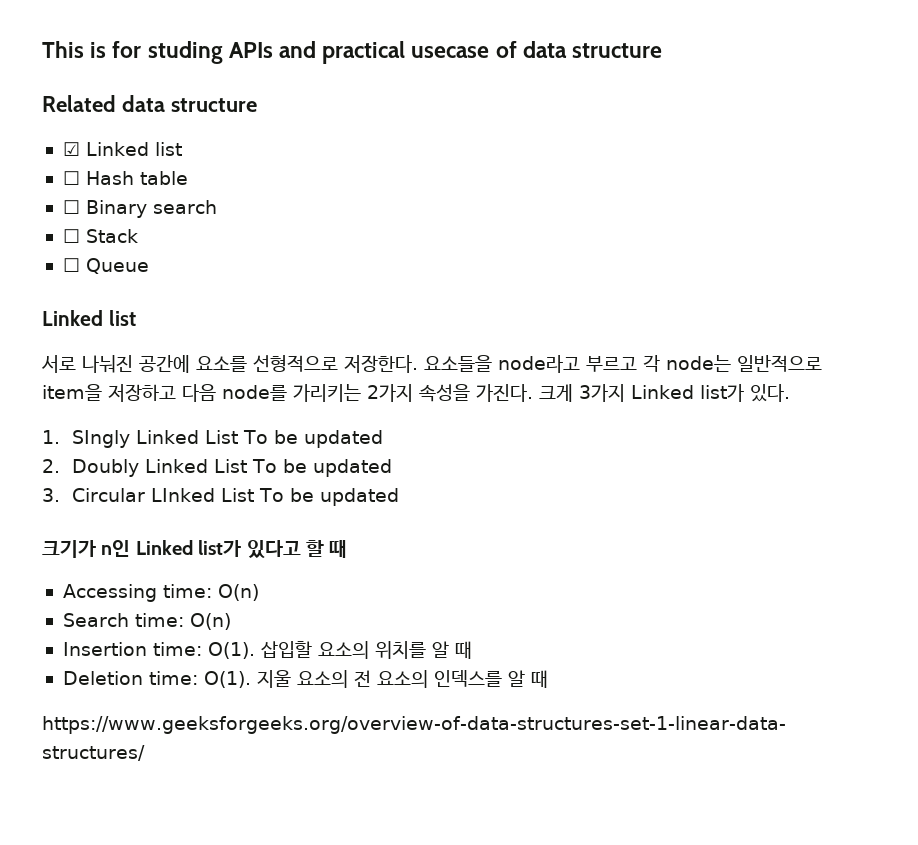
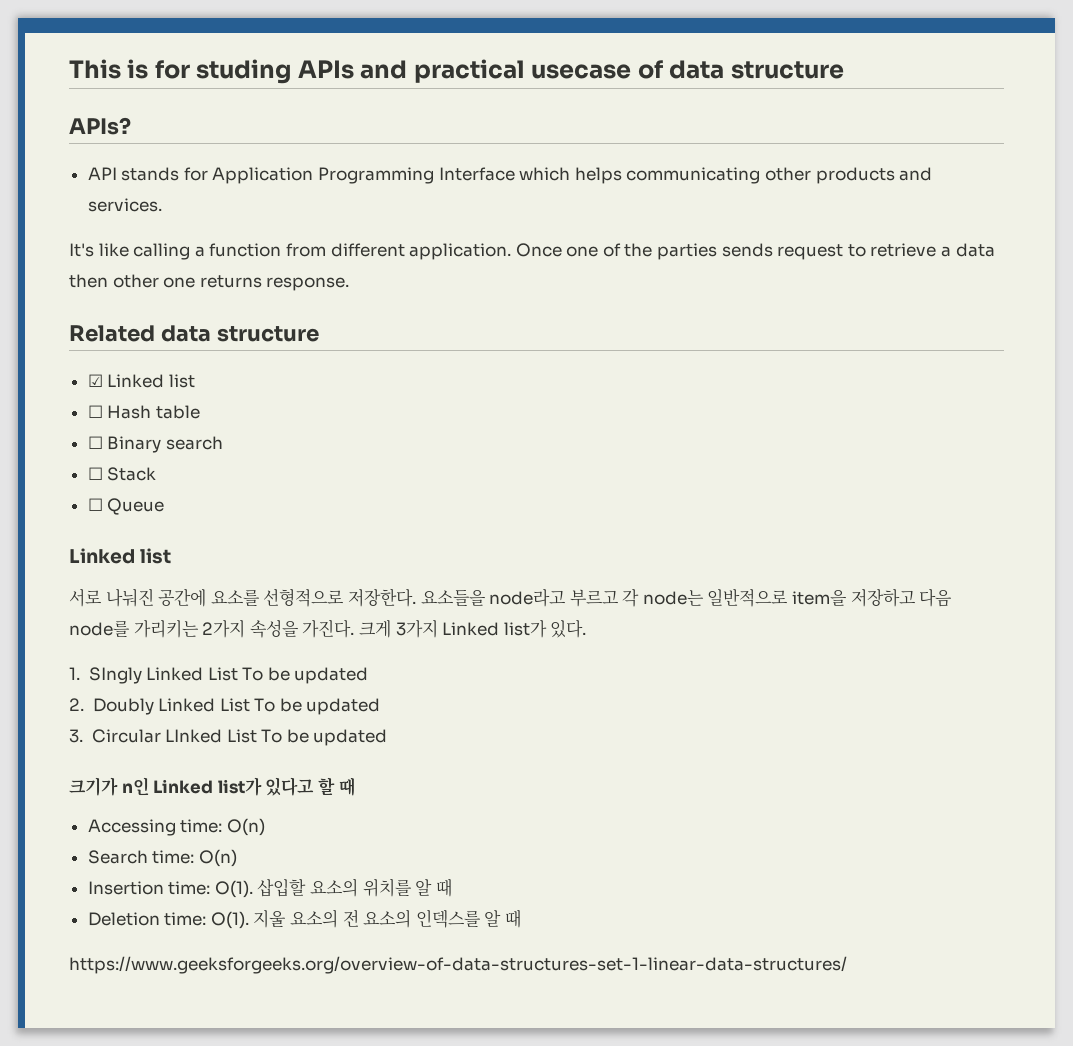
(663, 50) none -> [69,117,131,135] [87,167,933,184] [87,198,162,212] [69,243,995,260] [69,274,350,291] // APIs? // API stands for Application Programming Interface which helps communicating other products and services. // It's like calling a function from different application. Once one of the parties sends request to retrieve a data then other one returns response.

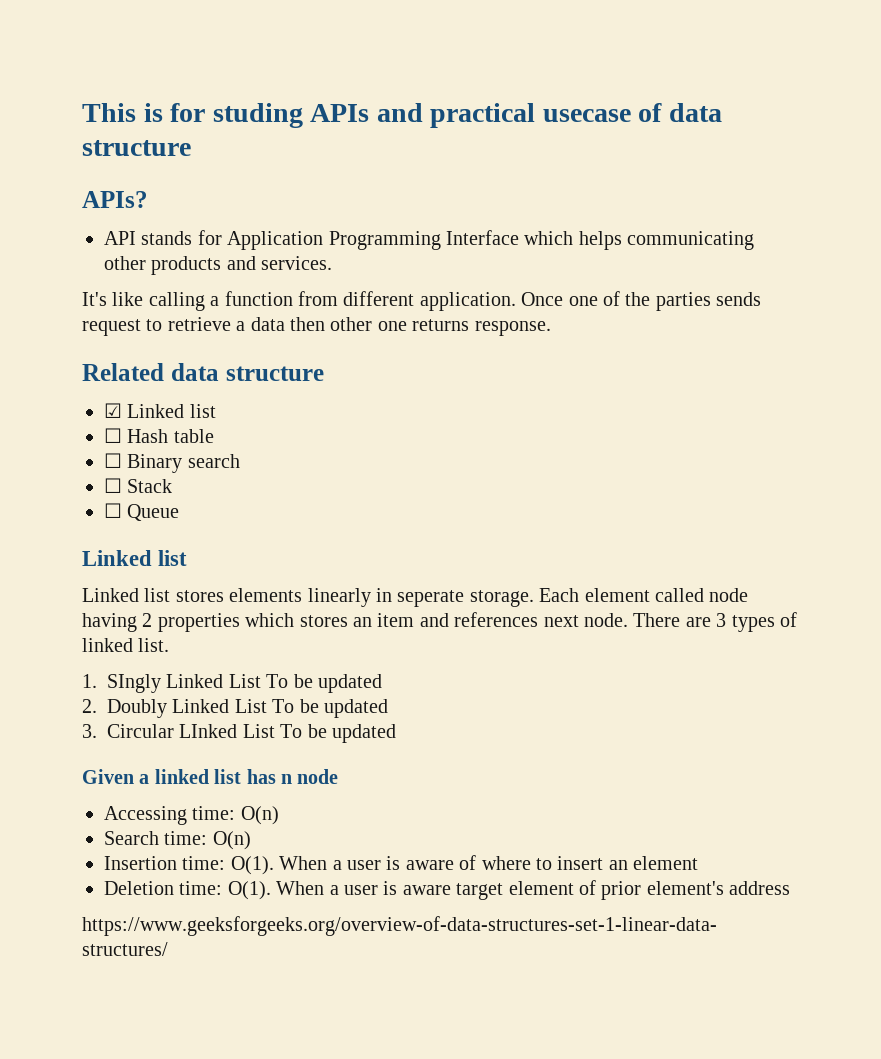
[69,588,953,607] [69,619,587,638] 서로 나눠진 공간에 요소를 선형적으로 저장한다. 요소들을 node라고 부르고 각 node는 일반적으로 item을 저장하고 다음 node를 가리키는 2가지 속성을 가진다. 크게 3가지 Linked list가 있다. -> [82,588,749,607] [82,612,797,632] [82,638,170,652] Linked list stores elements linearly in seperate storage. Each element called node having 2 properties which stores an item and references next node. There are 3 types of linked list.
[69,777,355,796] 크기가 n인 Linked list가 있다고 할 때 -> [82,769,339,784] Given a linked list has n node
[257,878,452,897] [87,909,522,929] 삽입할 요소의 위치를 알 때 // Deletion time: O(1). 지울 요소의 전 요소의 인덱스를 알 때 -> [279,855,699,870] [104,880,791,900] When a user is aware of where to insert an element // Deletion time: O(1). When a user is aware target element of prior element's address

